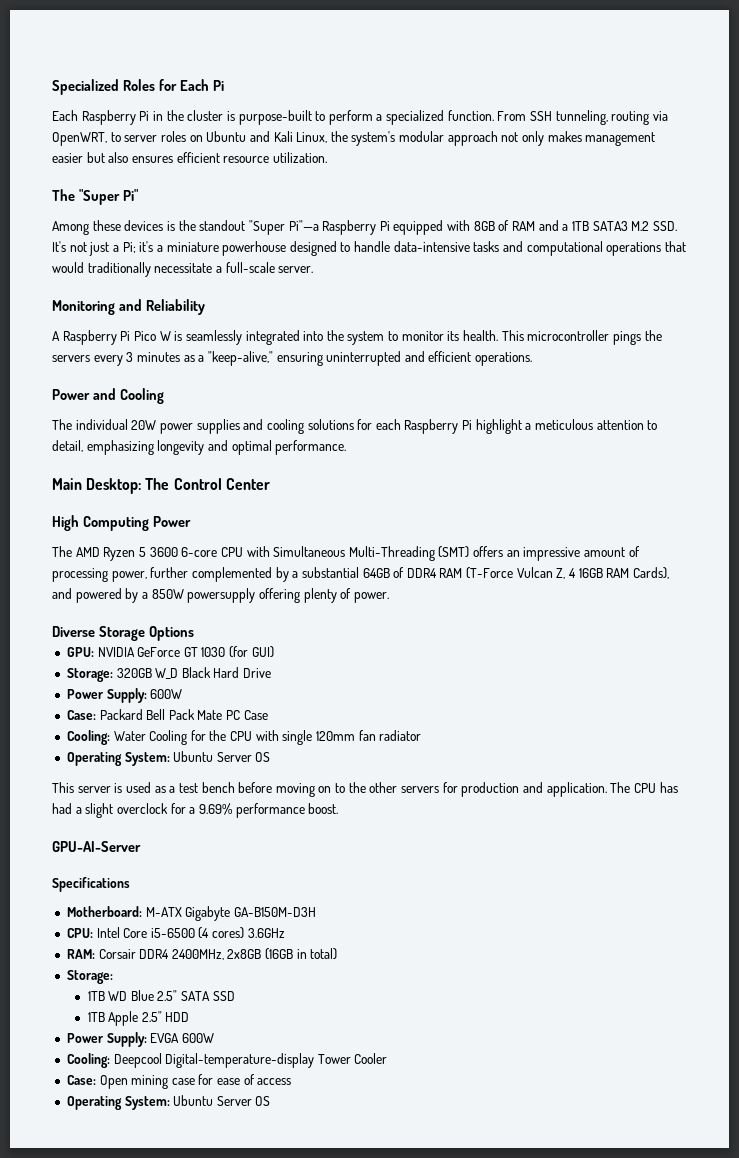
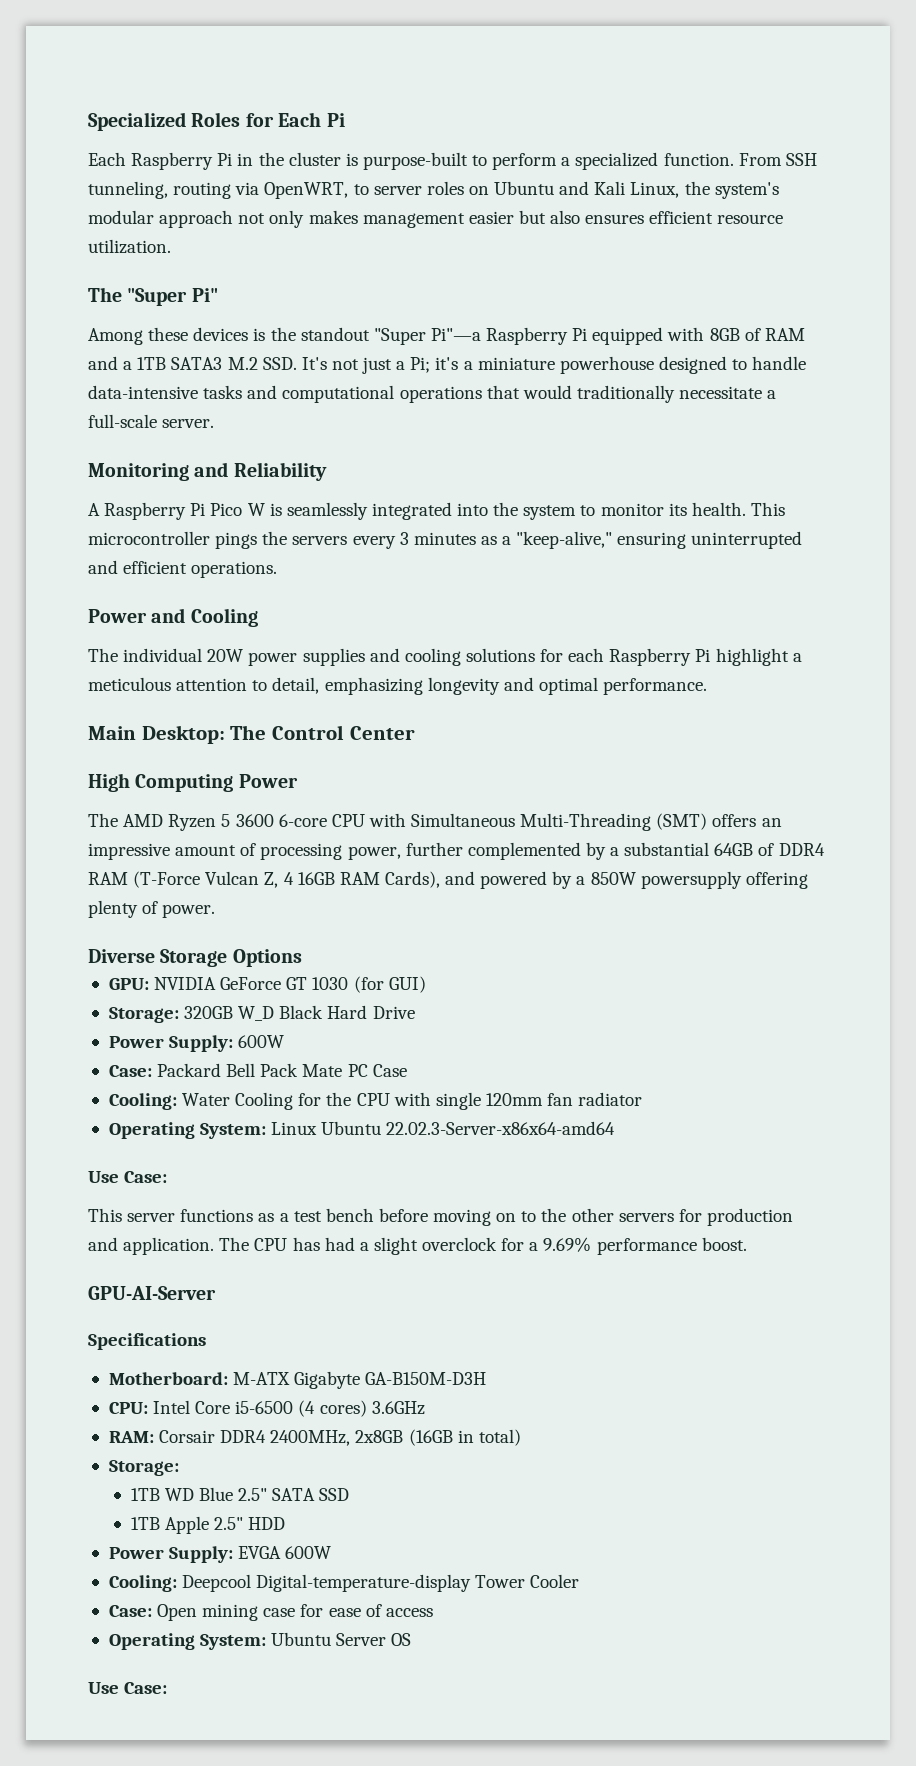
[173,751,271,762] Ubuntu Server OS -> [271,1121,616,1135] [88,1171,168,1183] Linux Ubuntu 22.02.3-Server-x86x64-amd64 // Use Case:
[114,782,151,793] is used -> [180,1209,254,1222] functions
(271, 1101) none -> [88,1682,168,1694] // Use Case:

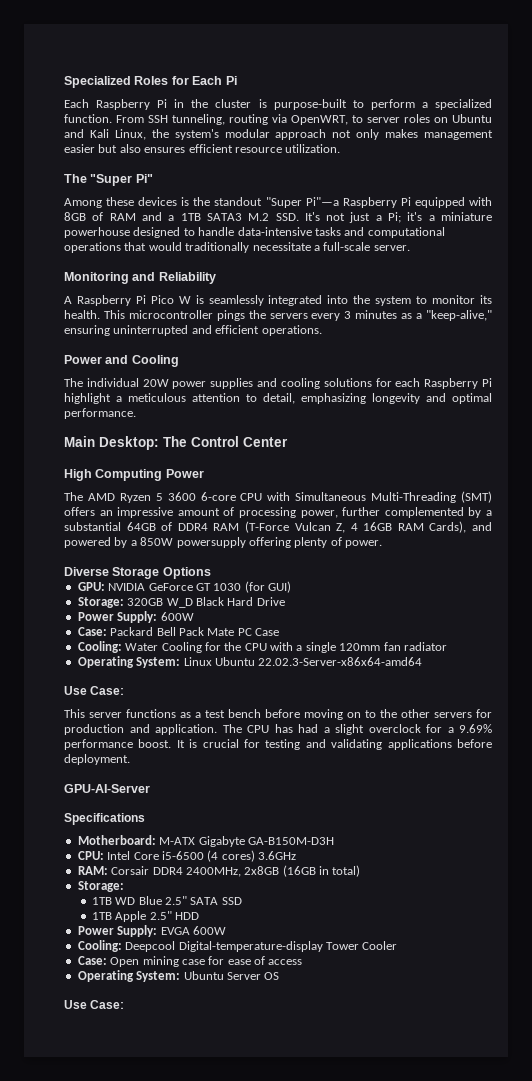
(431, 1099) none -> [296,645,303,651] a
(747, 1244) none -> [176,739,492,750] [64,754,130,765] It is crucial for testing and validating applications before deployment.

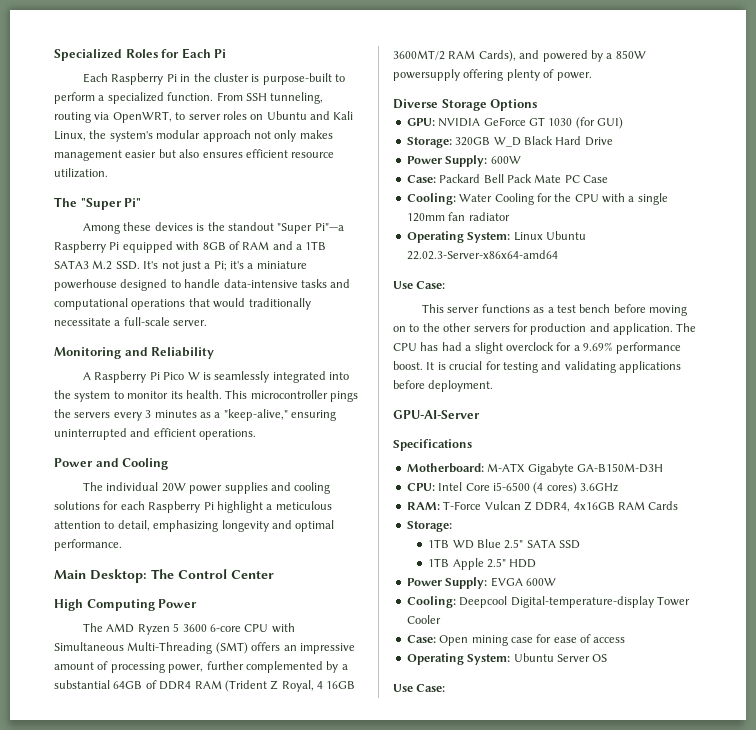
[244,521,346,533] (T-Force Vulcan Z, -> [224,680,314,692] (Trident Z Royal,
(393, 526) none -> [393,50,445,60] 3600MT/2
[111,865,361,877] Corsair DDR4 2400MHz, 2x8GB (16GB in total) -> [443,501,679,512] T-Force Vulcan Z DDR4, 4x16GB RAM Cards

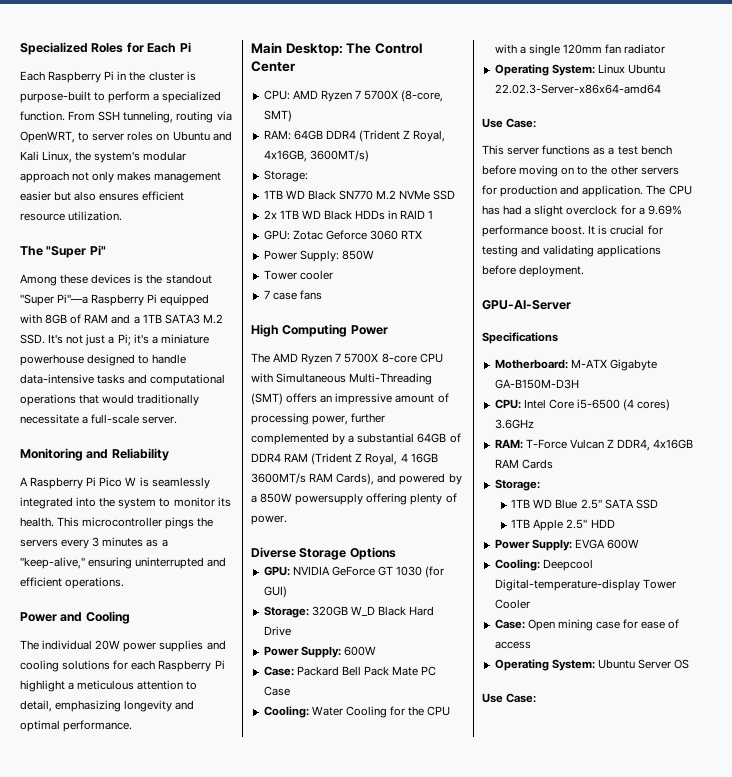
(274, 574) none -> [263,90,444,102] [263,110,292,122] [263,130,446,142] [263,150,369,162] [263,170,308,182] [263,190,456,200] [263,210,434,220] [263,230,423,240] [263,250,374,262] [263,270,333,280] [263,290,322,300] // CPU: AMD Ryzen 7 5700X (8-core, SMT) // RAM: 64GB DDR4 (Trident Z Royal, 4x16GB, 3600MT/s) // Storage: // 1TB WD Black SN770 M.2 NVMe SSD // 2x 1TB WD Black HDDs in RAID 1 // GPU: Zotac Geforce 3060 RTX // Power Supply: 850W // Tower cooler // 7 case fans
[173,623,241,632] 5 3600 6-core -> [335,353,417,363] 7 5700X 8-core
[393,50,445,60] 3600MT/2 -> [251,473,306,484] 3600MT/s

